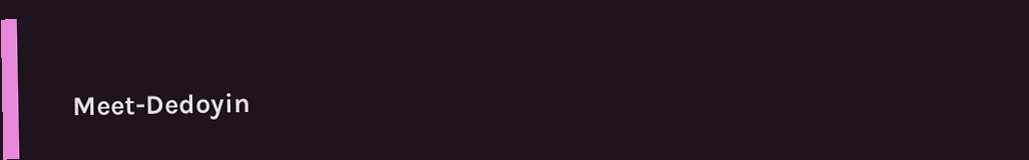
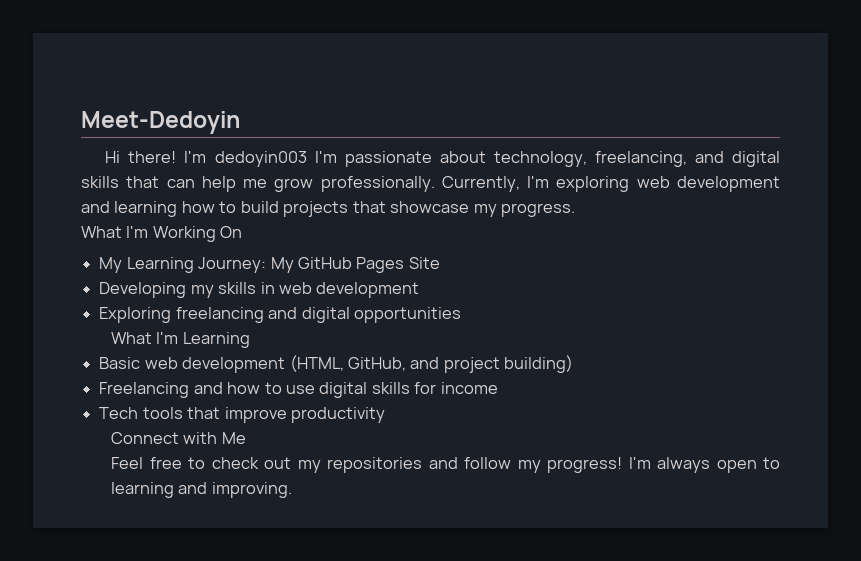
(251, 107) none -> [105,151,780,167] [81,176,780,192] [81,201,576,217] [81,226,243,242] [99,257,440,273] [99,282,420,298] [99,307,461,323] [111,332,250,348] [99,355,574,373] [99,382,498,398] [99,407,385,423] [111,432,246,444] [111,457,780,473] [111,482,292,498] // Hi there! I'm dedoyin003 I'm passionate about technology, freelancing, and digital skills that can help me grow professionally. Currently, I'm exploring web development and learning how to build projects that showcase my progress. // What I'm Working On // My Learning Journey: My GitHub Pages Site // Developing my skills in web development // Exploring freelancing and digital opportunities // What I'm Learning // Basic web development (HTML, GitHub, and project building) // Freelancing and how to use digital skills for income // Tech tools that improve productivity // Connect with Me // Feel free to check out my repositories and follow my progress! I'm always open to learning and improving.

